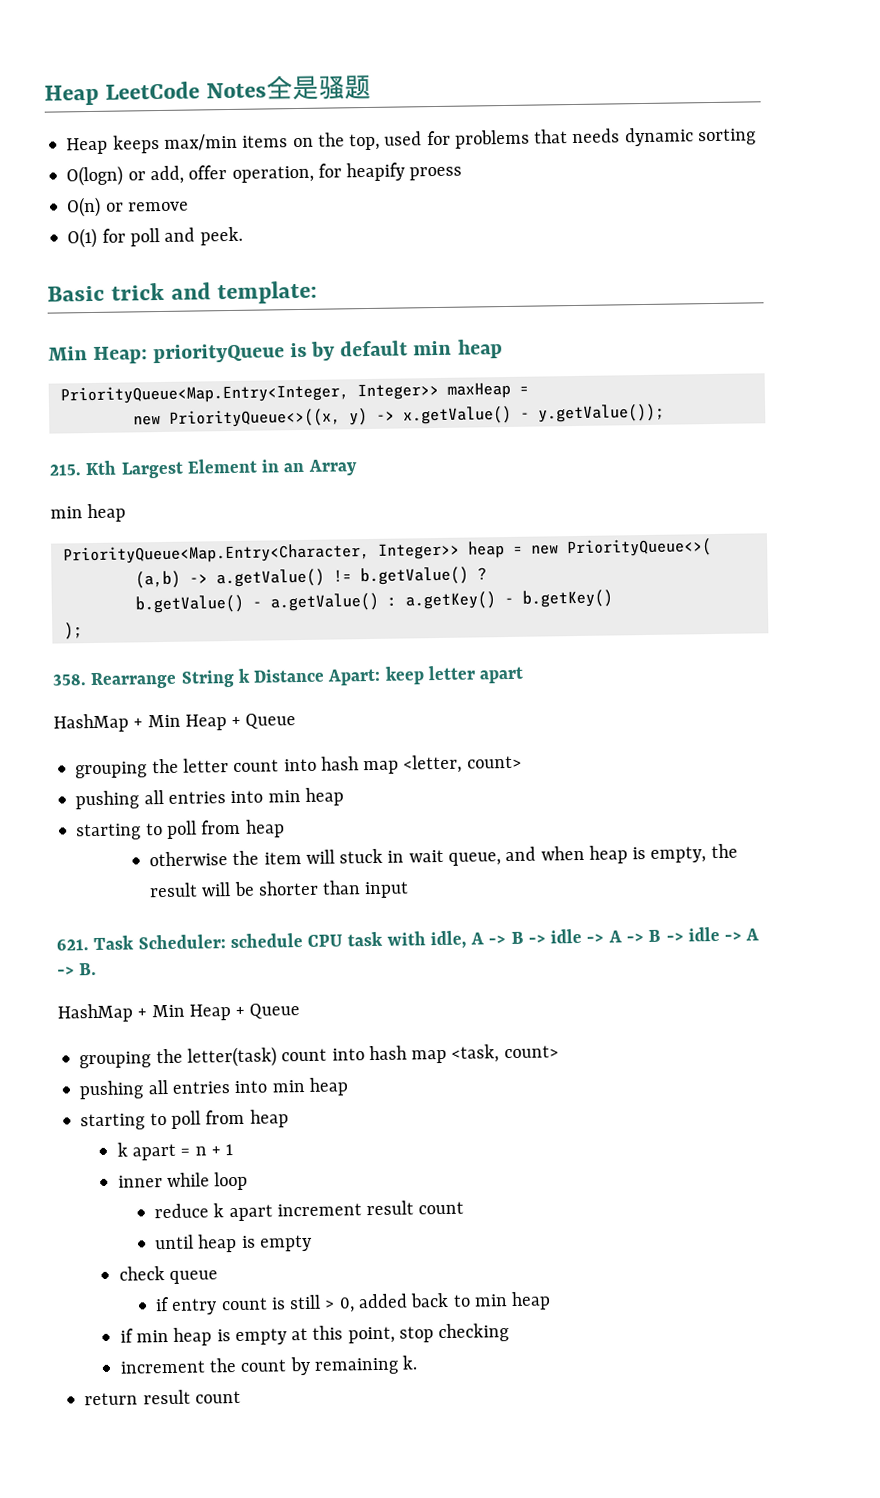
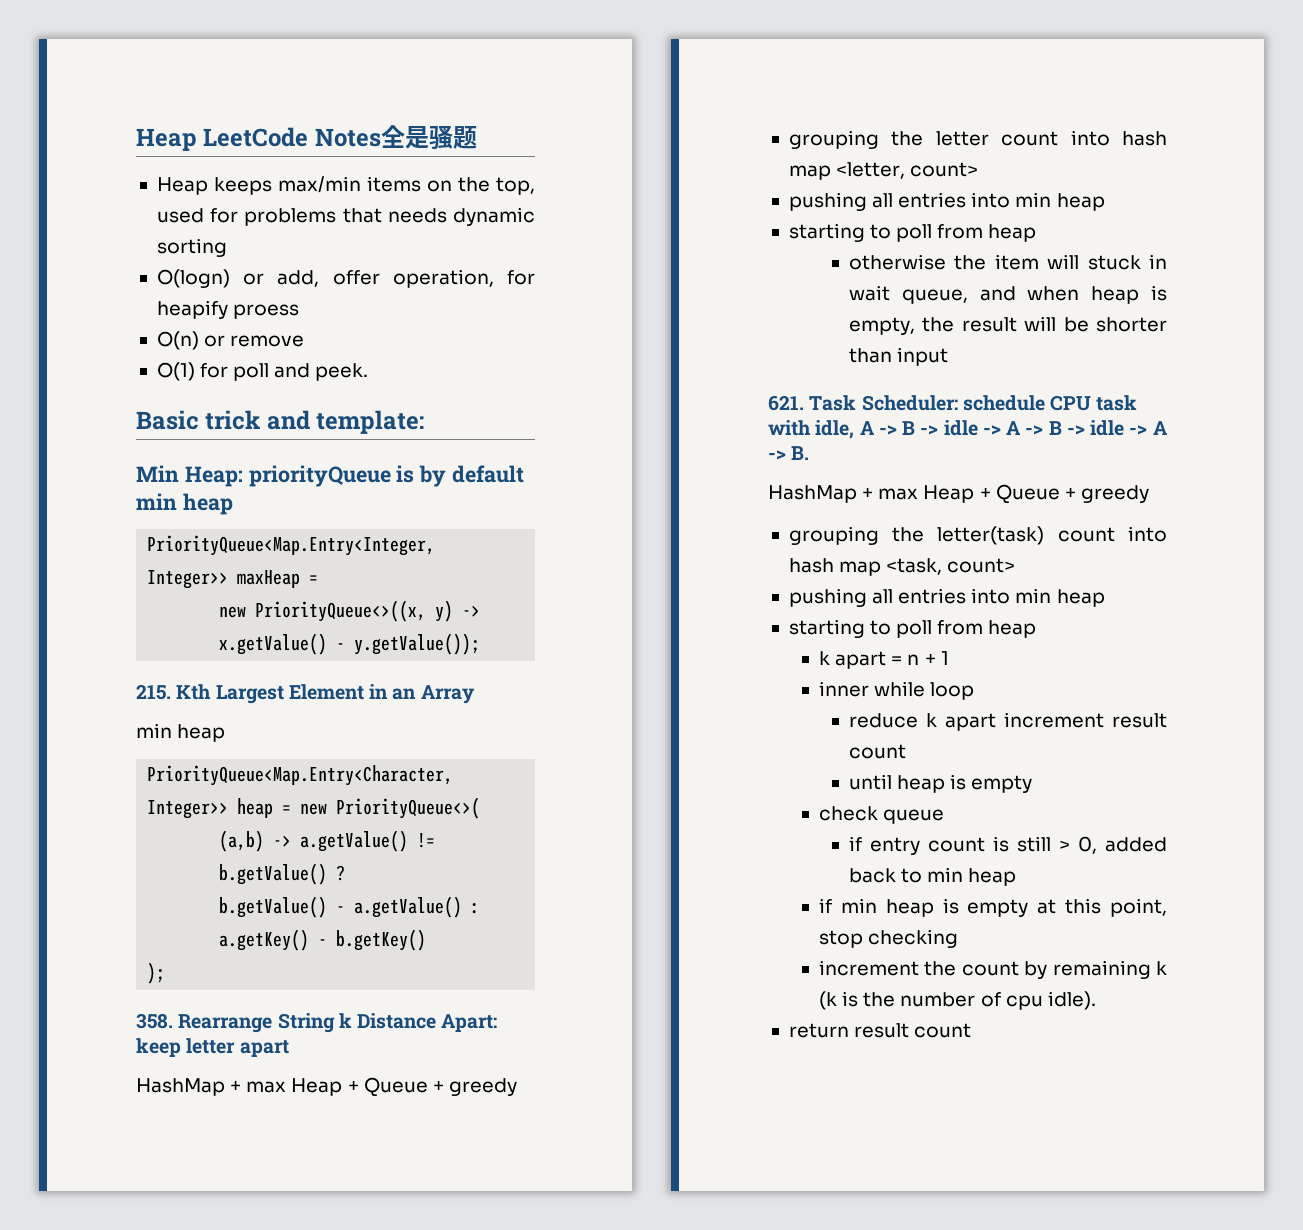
[147,713,297,731] Min Heap + Queue -> [246,1077,517,1097] max Heap + Queue + greedy
[151,1003,301,1021] Min Heap + Queue -> [878,484,1149,504] max Heap + Queue + greedy
[402,1355,418,1370] k. -> [1156,961,1167,975] [818,991,1096,1010] k (k is the number of cpu idle).

